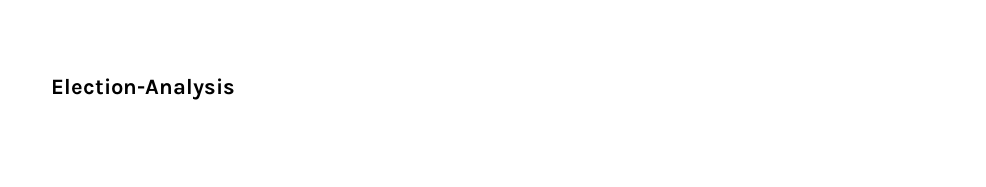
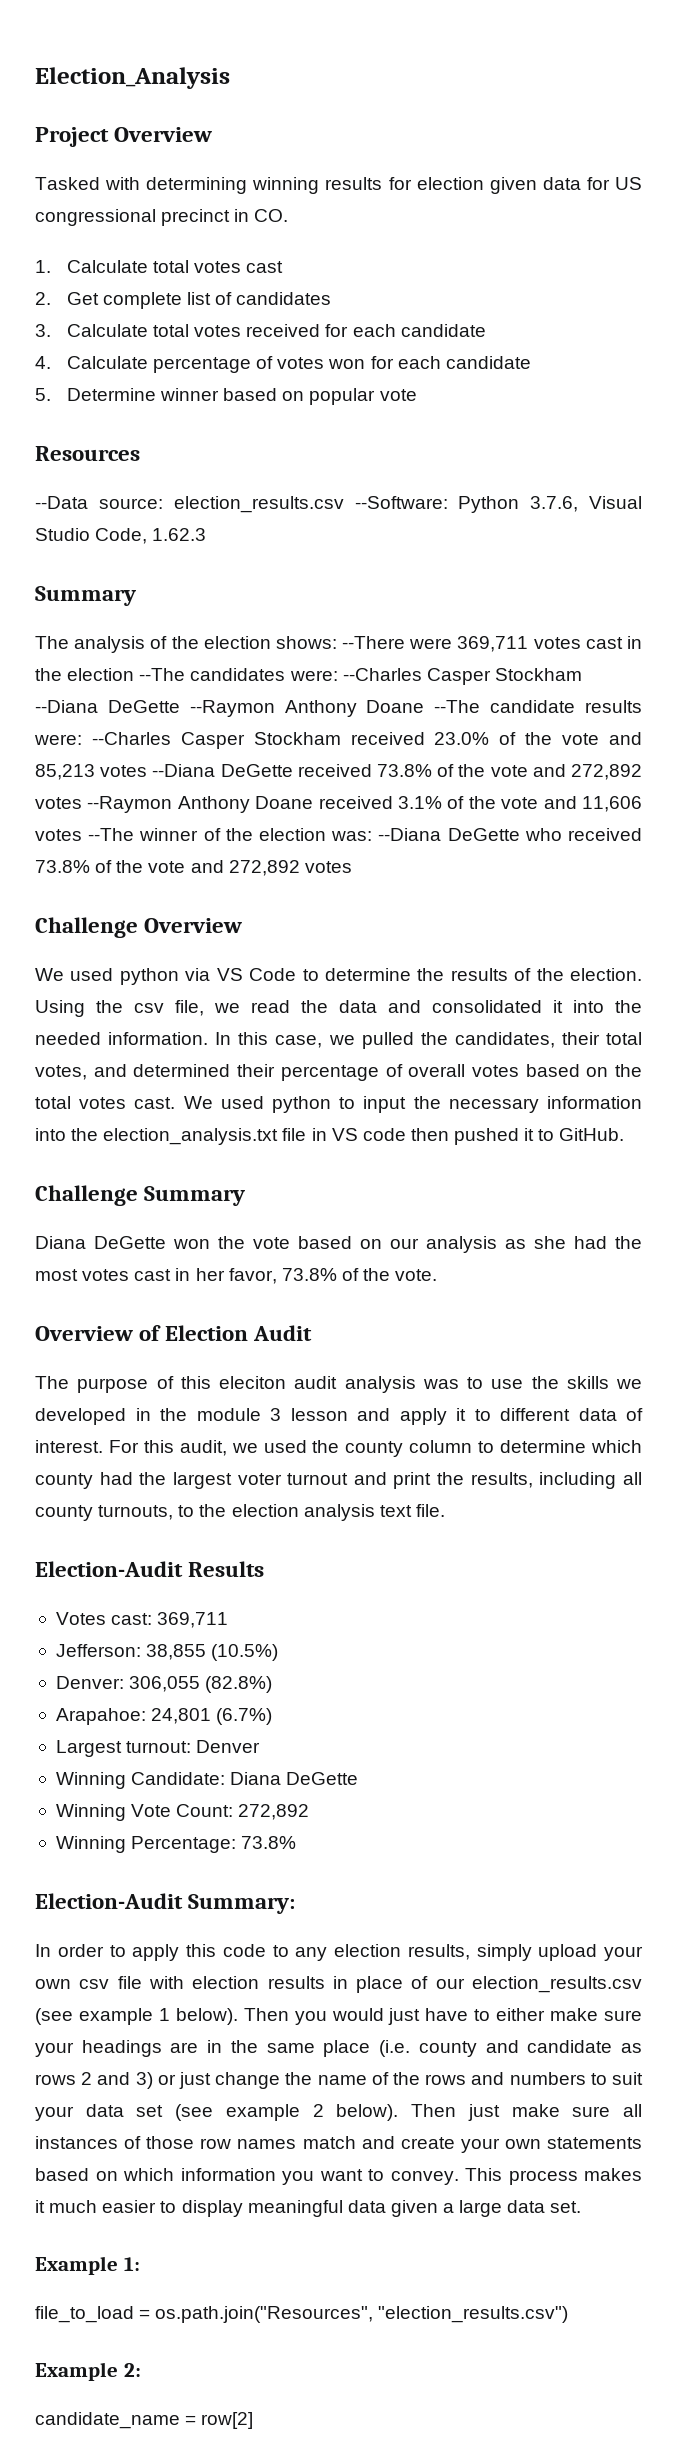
[51,78,235,100] Election-Analysis -> [35,67,230,89] [35,127,213,147] [35,177,643,194] [35,209,289,226] [35,260,284,273] [35,292,332,309] [35,324,486,337] [35,356,531,373] [35,388,417,405] [35,446,140,461] [35,496,642,513] [35,528,207,544] [35,586,136,606] [35,636,643,653] [35,668,582,685] [35,700,643,717] [34,732,643,749] [35,764,642,780] [35,796,642,813] [35,828,642,841] [35,860,352,876] [35,917,243,938] [35,968,642,985] [35,1000,642,1017] [35,1032,643,1049] [35,1064,643,1081] [35,1096,642,1113] [35,1128,625,1145] [35,1185,246,1206] [35,1236,642,1253] [35,1268,438,1284] [35,1325,313,1341] [35,1376,642,1393] [35,1408,643,1425] [35,1440,642,1457] [35,1472,642,1489] [35,1504,445,1521] [35,1561,265,1577] [55,1612,229,1628] [55,1644,279,1661] [55,1676,273,1693] [55,1708,273,1725] [55,1740,261,1757] [55,1772,359,1789] [55,1804,310,1821] [55,1836,297,1853] [35,1893,296,1914] [35,1944,643,1961] [35,1976,643,1993] [35,2008,642,2025] [35,2040,643,2057] [35,2072,643,2089] [35,2104,643,2121] [35,2136,643,2153] [35,2168,642,2185] [35,2200,582,2217] [35,2256,140,2275] [35,2306,569,2323] [35,2362,141,2381] [35,2412,254,2429] Election_Analysis // Project Overview // Tasked with determining winning results for election given data for US congressional precinct in CO. // 1. Calculate total votes cast // 2. Get complete list of candidates // 3. Calculate total votes received for each candidate // 4. Calculate percentage of votes won for each candidate // 5. Determine winner based on popular vote // Resources // --Data source: election_results.csv --Software: Python 3.7.6, Visual Studio Code, 1.62.3 // Summary // The analysis of the election shows: --There were 369,711 votes cast in the election --The candidates were: --Charles Casper Stockham --Diana DeGette --Raymon Anthony Doane --The candidate results were: --Charles Casper Stockham received 23.0% of the vote and 85,213 votes --Diana DeGette received 73.8% of the vote and 272,892 votes --Raymon Anthony Doane received 3.1% of the vote and 11,606 votes --The winner of the election was: --Diana DeGette who received 73.8% of the vote and 272,892 votes // Challenge Overview // We used python via VS Code to determine the results of the election. Using the csv file, we read the data and consolidated it into the needed information. In this case, we pulled the candidates, their total votes, and determined their percentage of overall votes based on the total votes cast. We used python to input the necessary information into the election_analysis.txt file in VS code then pushed it to GitHub. // Challenge Summary // Diana DeGette won the vote based on our analysis as she had the most votes cast in her favor, 73.8% of the vote. // Overview of Election Audit // The purpose of this eleciton audit analysis was to use the skills we developed in the module 3 lesson and apply it to different data of interest. For this audit, we used the county column to determine which county had the largest voter turnout and print the results, including all county turnouts, to the election analysis text file. // Election-Audit Results // Votes cast: 369,711 // Jefferson: 38,855 (10.5%) // Denver: 306,055 (82.8%) // Arapahoe: 24,801 (6.7%) // Largest turnout: Denver // Winning Candidate: Diana DeGette // Winning Vote Count: 272,892 // Winning Percentage: 73.8% // Election-Audit Summary: // In order to apply this code to any election results, simply upload your own csv file with election results in place of our election_results.csv (see example 1 below). Then you would just have to either make sure your headings are in the same place (i.e. county and candidate as rows 2 and 3) or just change the name of the rows and numbers to suit your data set (see example 2 below). Then just make sure all instances of those row names match and create your own statements based on which information you want to convey. This process makes it much easier to display meaningful data given a large data set. // Example 1: // file_to_load = os.path.join("Resources", "election_results.csv") // Example 2: // candidate_name = row[2]

